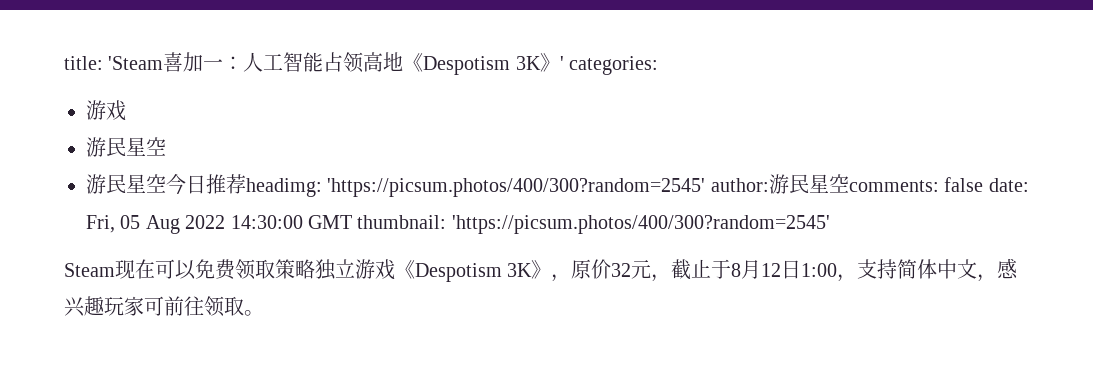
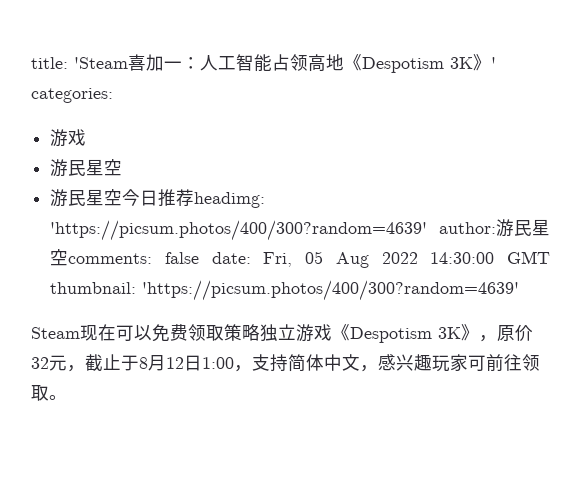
[327,178,706,197] 'https://picsum.photos/400/300?random=2545' -> [50,220,428,241] 'https://picsum.photos/400/300?random=4639'
[451,215,830,234] 'https://picsum.photos/400/300?random=2545' -> [142,280,520,301] 'https://picsum.photos/400/300?random=4639'

